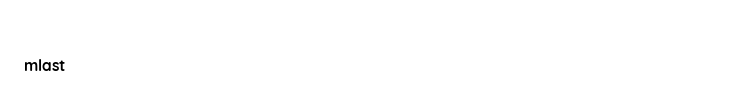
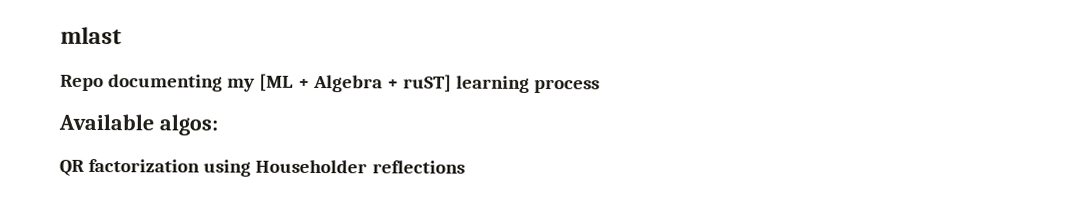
(65, 65) none -> [60,73,601,94] [58,113,218,136] [59,158,465,177] // Repo documenting my [ML + Algebra + ruST] learning process // Available algos: // QR factorization using Householder reflections

